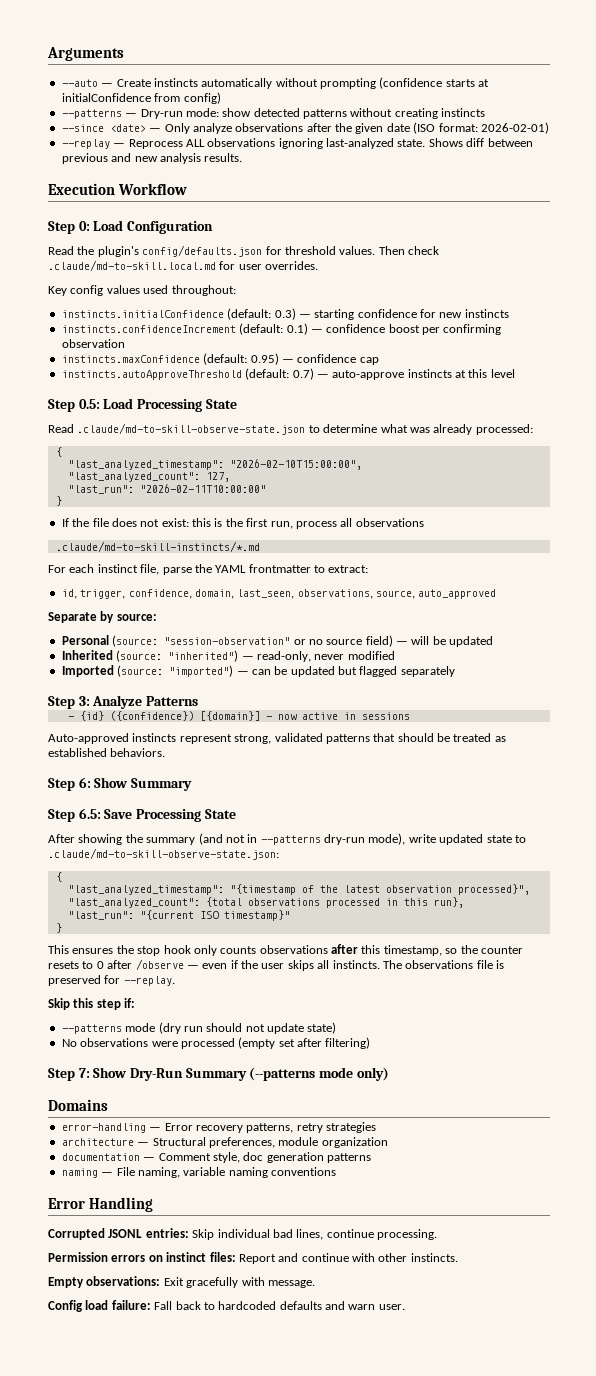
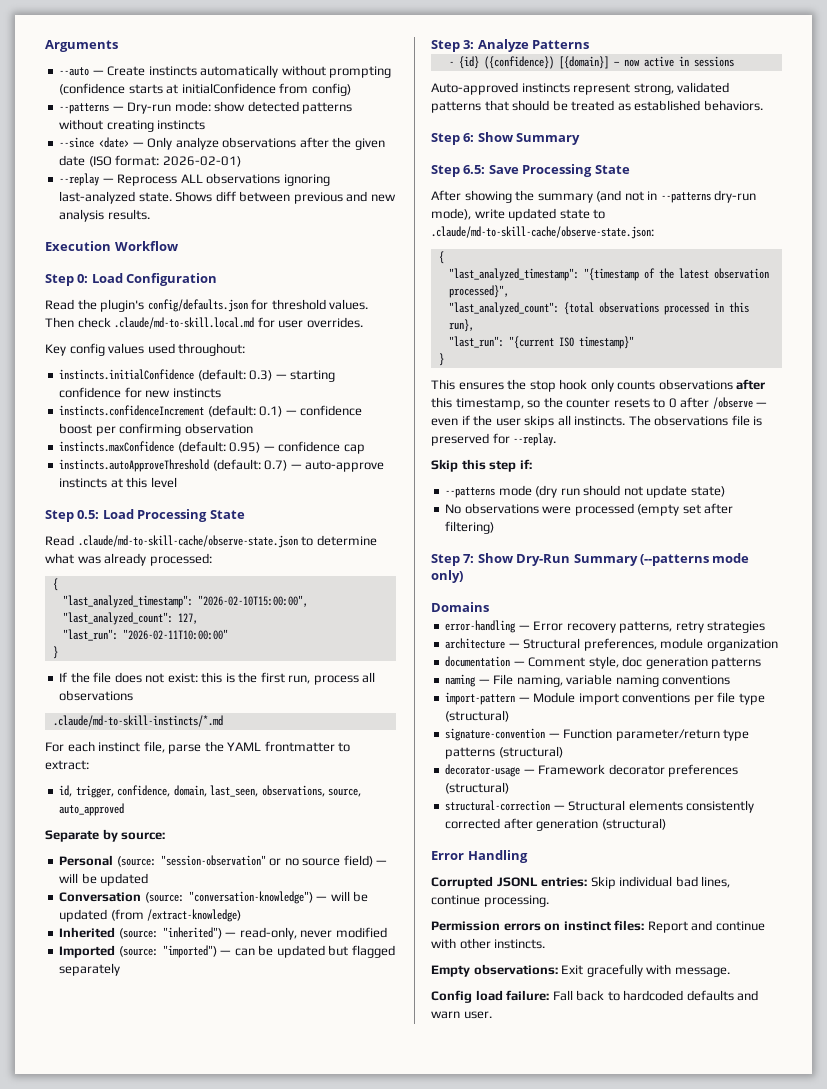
[77,423,306,435] .claude/md-to-skill-observe-state.json -> [77,535,298,548] .claude/md-to-skill-cache/observe-state.json
(494, 641) none -> [59,891,369,904] [59,909,242,922] // Conversation (source: "conversation-knowledge") — will be updated (from /extract-knowledge)
[48,848,279,860] .claude/md-to-skill-observe-state.json: -> [431,226,654,239] .claude/md-to-skill-cache/observe-state.json:
(336, 1171) none -> [445,692,765,705] [445,710,510,722] [445,728,750,741] [445,746,563,759] [445,764,739,777] [445,782,510,794] [445,800,755,813] [445,818,666,831] // import-pattern — Module import conventions per file type (structural) // signature-convention — Function parameter/return type patterns (structural) // decorator-usage — Framework decorator preferences (structural) // structural-correction — Structural elements consistently corrected after generation (structural)

